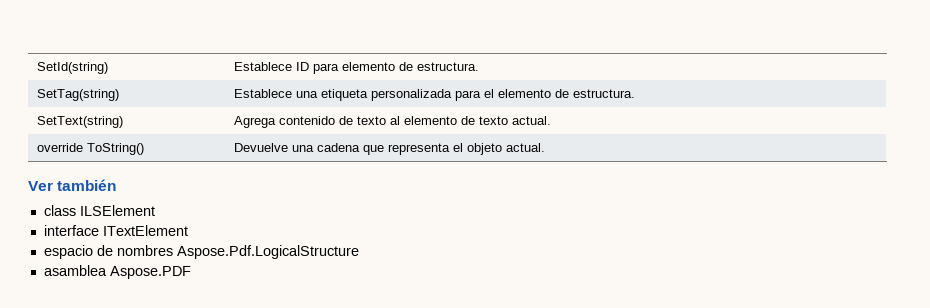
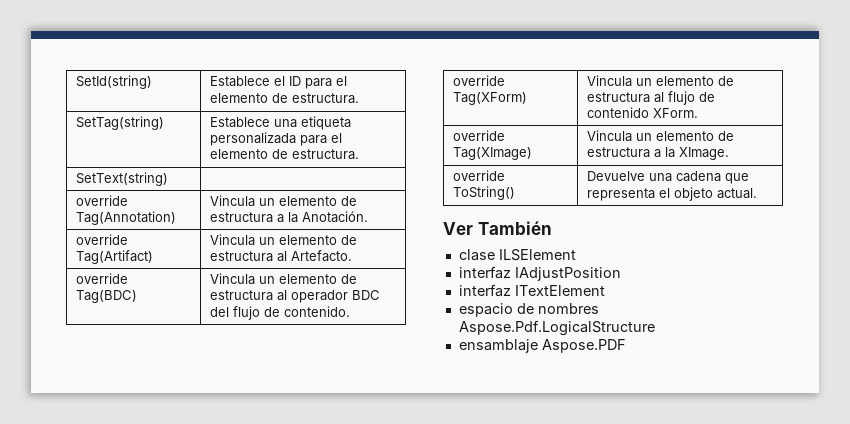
(293, 66) none -> [274,76,286,86] el
(340, 68) none -> [336,76,348,86] el
[234,116,552,128] Agrega contenido de texto al elemento de texto actual. -> [76,195,129,206] [76,211,177,225] [210,195,358,207] [210,211,369,223] [76,234,129,245] [76,250,154,264] [210,234,358,246] [210,250,353,262] [76,273,129,284] [76,290,138,303] [210,273,358,285] [210,290,381,303] [210,306,351,320] [453,75,506,86] [453,92,528,105] [587,75,735,87] [587,91,716,105] [587,107,699,118] [453,130,506,141] [453,147,533,160] [587,130,735,142] [587,147,730,160] // override Tag(Annotation) | Vincula un elemento de estructura a la Anotación. // override Tag(Artifact) | Vincula un elemento de estructura al Artefacto. // override Tag(BDC) | Vincula un elemento de estructura al operador BDC del flujo de contenido. // override Tag(XForm) | Vincula un elemento de estructura al flujo de contenido XForm. // override Tag(XImage) | Vincula un elemento de estructura a la XImage.
[57,179,117,191] [43,205,76,216] también // class -> [477,221,552,235] [458,249,495,261] También // clase
[43,225,99,236] interface -> [458,266,621,281] [458,284,511,297] interfaz IAdjustPosition // interfaz
[43,265,107,276] asamblea -> [458,339,538,353] ensamblaje

